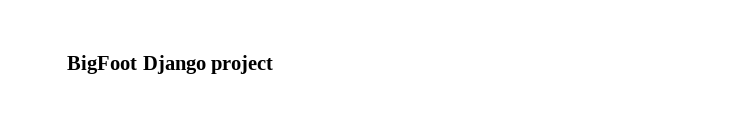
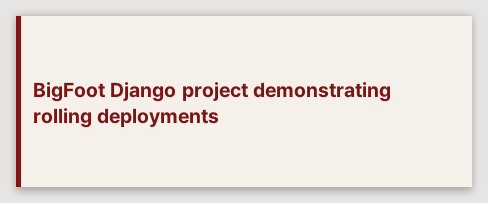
(274, 64) none -> [253,82,392,102] [33,108,220,128] demonstrating rolling deployments

